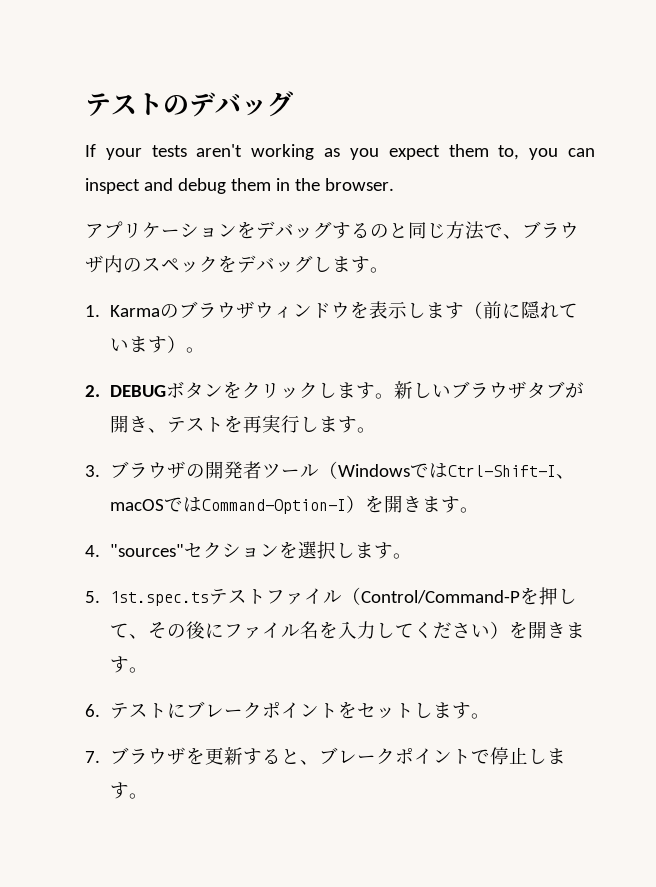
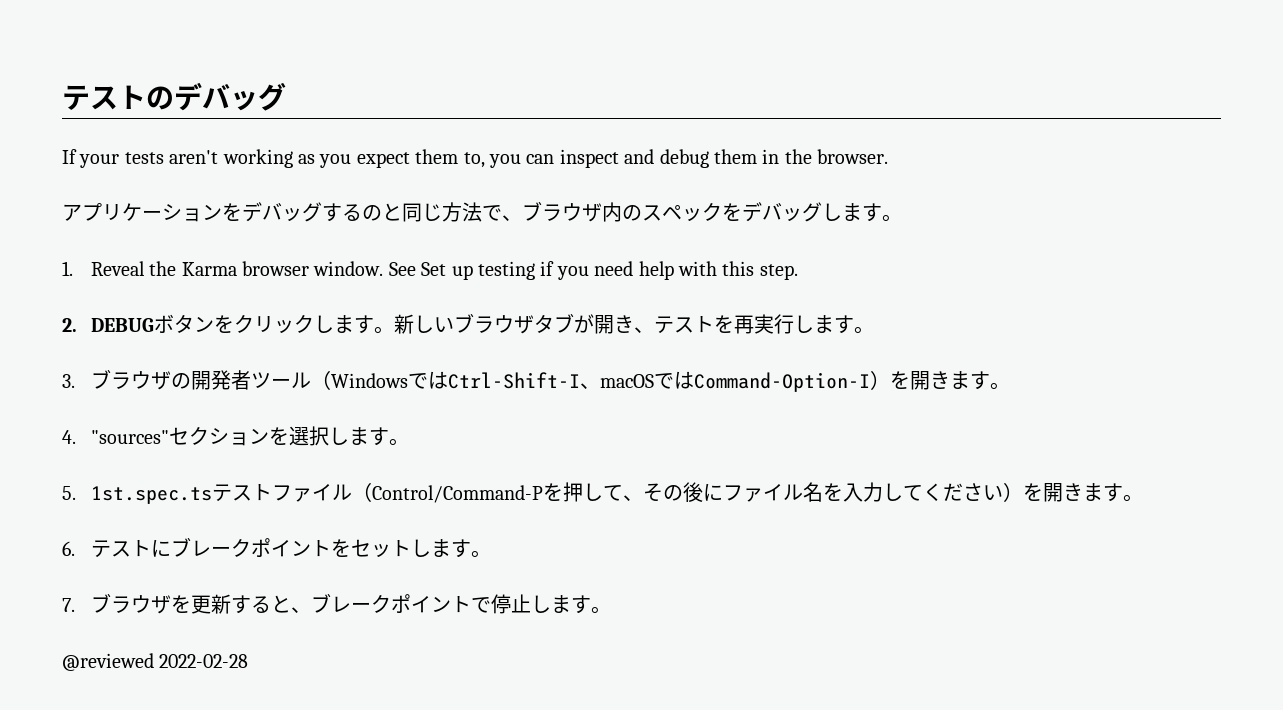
[109,301,578,319] [109,335,205,353] Karmaのブラウザウィンドウを表示します（前に隠れています）。 -> [90,261,798,280] Reveal the Karma browser window. See Set up testing if you need help with this step.
(148, 796) none -> [62,653,249,671] // @reviewed 2022-02-28

